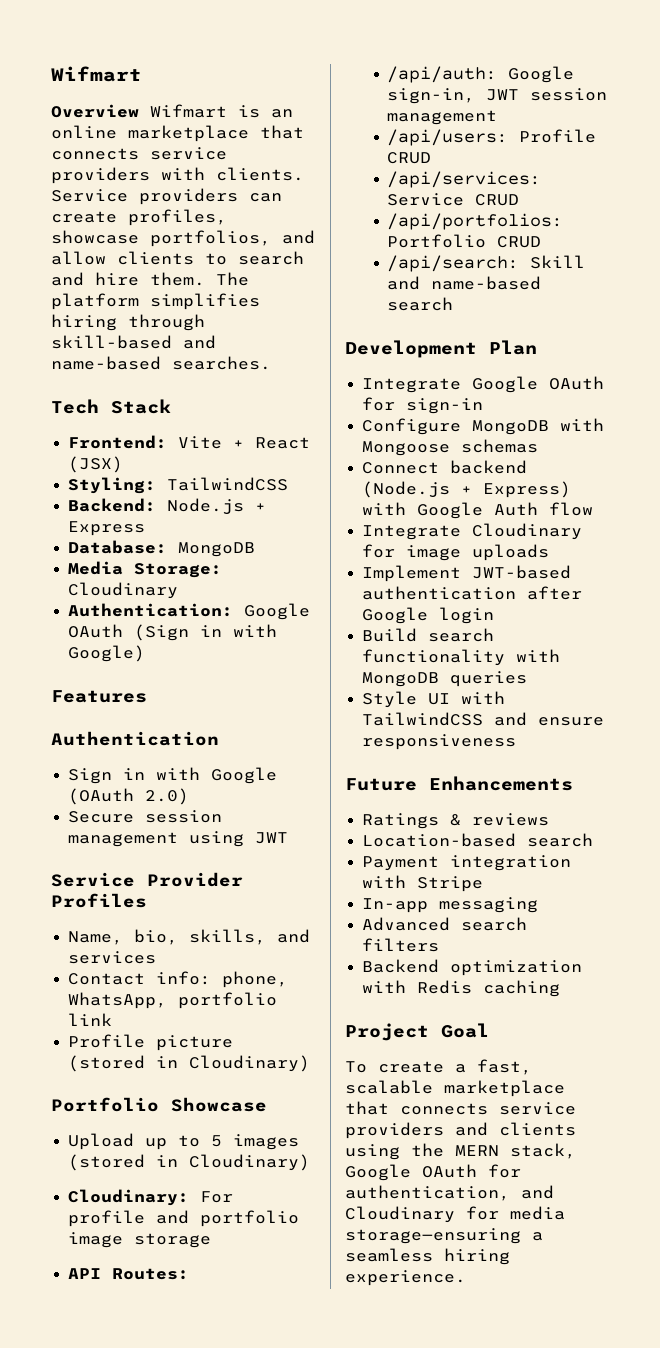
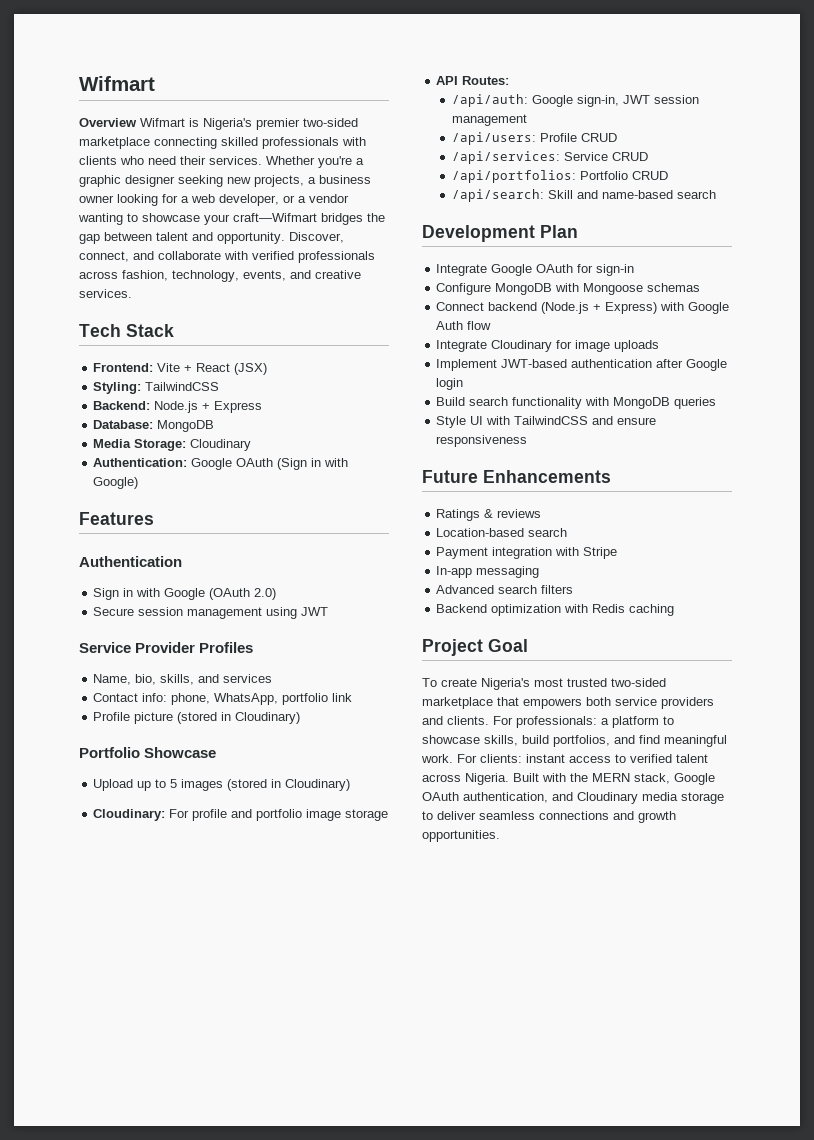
[271,109,293,118] [51,125,304,142] [51,147,227,160] [51,167,304,184] [51,188,282,205] [51,209,227,226] [51,230,315,247] [51,251,304,265] [51,272,249,286] [51,293,260,310] [51,314,205,331] [51,335,216,349] [51,356,271,370] an online marketplace that connects service providers with clients. Service providers can create profiles, showcase portfolios, and allow clients to search and hire them. The platform simplifies hiring through skill-based and name-based searches. -> [203,118,358,130] [79,137,366,149] [79,156,364,168] [79,175,371,187] [79,194,349,206] [78,213,385,225] [79,232,344,244] [79,251,375,263] [79,270,361,282] [79,289,132,298] Nigeria's premier two-sided marketplace connecting skilled professionals with clients who need their services. Whether you're a graphic designer seeking new projects, a business owner looking for a web developer, or a vendor wanting to showcase your craft—Wifmart bridges the gap between talent and opportunity. Discover, connect, and collaborate with verified professionals across fashion, technology, events, and creative services.
[455,1059,532,1075] [345,1080,565,1097] [345,1101,576,1115] [345,1122,576,1139] [345,1144,400,1160] a fast, scalable marketplace that connects service providers and clients using -> [481,678,666,690] [422,697,714,709] [422,716,674,728] [422,735,727,747] [421,754,708,763] [422,773,566,785] Nigeria's most trusted two-sided marketplace that empowers both service providers and clients. For professionals: a platform to showcase skills, build portfolios, and find meaningful work. For clients: instant access to verified talent across Nigeria. Built with
[488,1164,521,1178] for -> (459, 796) none
[466,1206,565,1220] [345,1228,543,1244] [345,1248,510,1265] [345,1270,466,1286] for media storage—ensuring a seamless hiring experience. -> [642,792,724,804] [422,811,676,823] [422,830,500,842] media storage to deliver seamless connections and growth opportunities.

